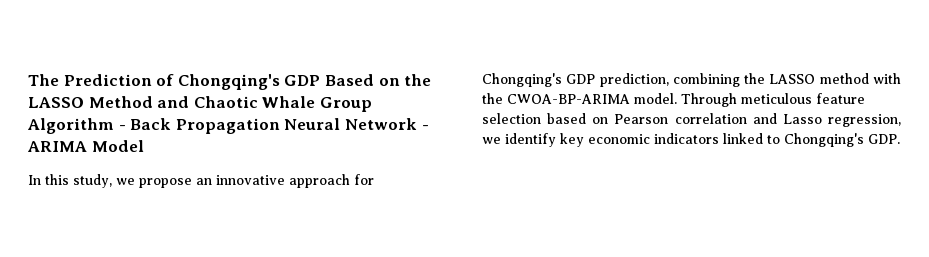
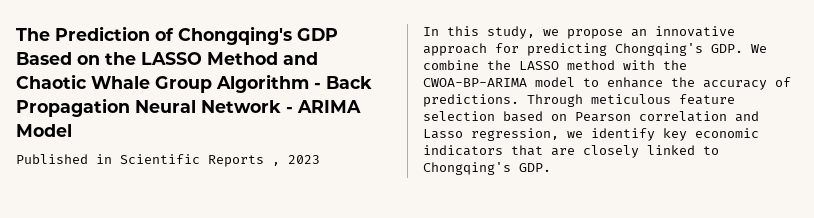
(144, 146) none -> [16,154,320,167] // Published in Scientific Reports , 2023
[482,73,740,87] Chongqing's GDP prediction, combining -> [527,43,767,56] [423,60,479,70] predicting Chongqing's GDP. We combine
[634,93,677,104] model. -> [535,77,791,90] [423,94,519,107] model to enhance the accuracy of predictions.
(719, 138) none -> [511,145,639,158] that are closely

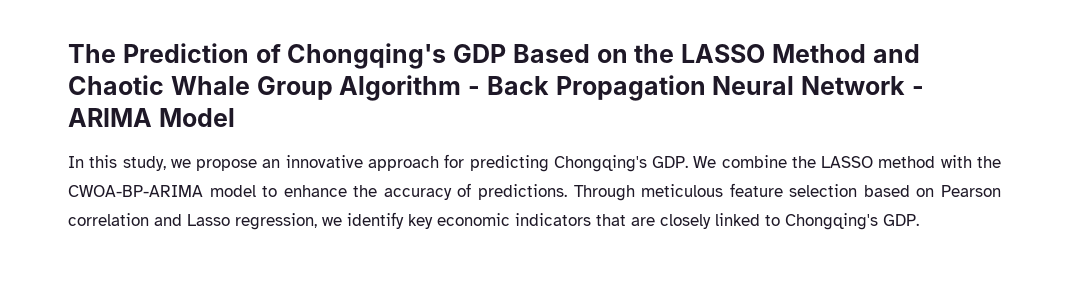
[16,154,320,167] // Published in Scientific Reports , 2023 -> (235, 117) none

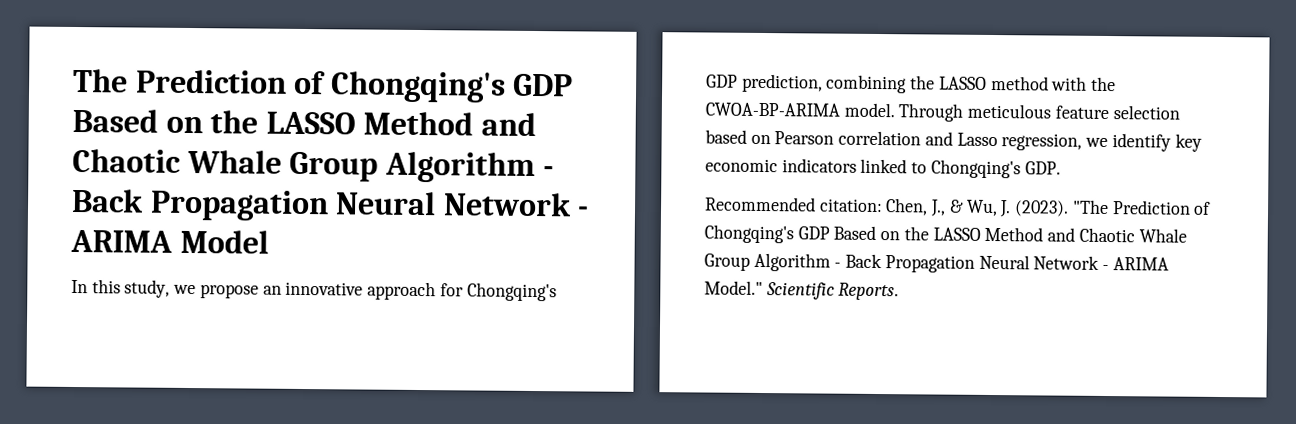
[469,155,787,172] predicting Chongqing's GDP. We combine -> [466,282,557,302] [706,73,908,94] Chongqing's GDP prediction, combining
[209,183,567,200] model to enhance the accuracy of predictions. -> [843,102,895,118] model.
[596,214,711,229] that are closely -> (857, 165) none
(919, 220) none -> [705,196,1212,218] [704,224,1187,244] [704,252,1169,273] [704,280,900,301] // Recommended citation: Chen, J., & Wu, J. (2023). "The Prediction of Chongqing's GDP Based on the LASSO Method and Chaotic Whale Group Algorithm - Back Propagation Neural Network - ARIMA Model." Scientific Reports.

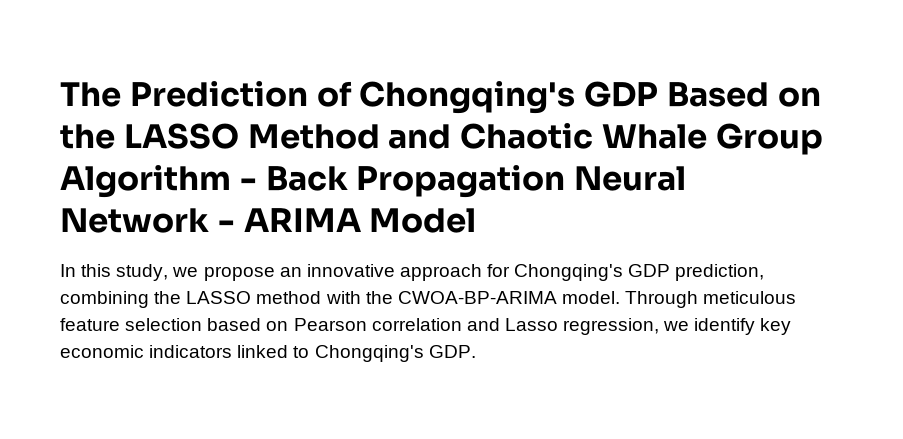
[705,196,1212,218] [704,224,1187,244] [704,252,1169,273] [704,280,900,301] // Recommended citation: Chen, J., & Wu, J. (2023). "The Prediction of Chongqing's GDP Based on the LASSO Method and Chaotic Whale Group Algorithm - Back Propagation Neural Network - ARIMA Model." Scientific Reports. -> (476, 351) none

